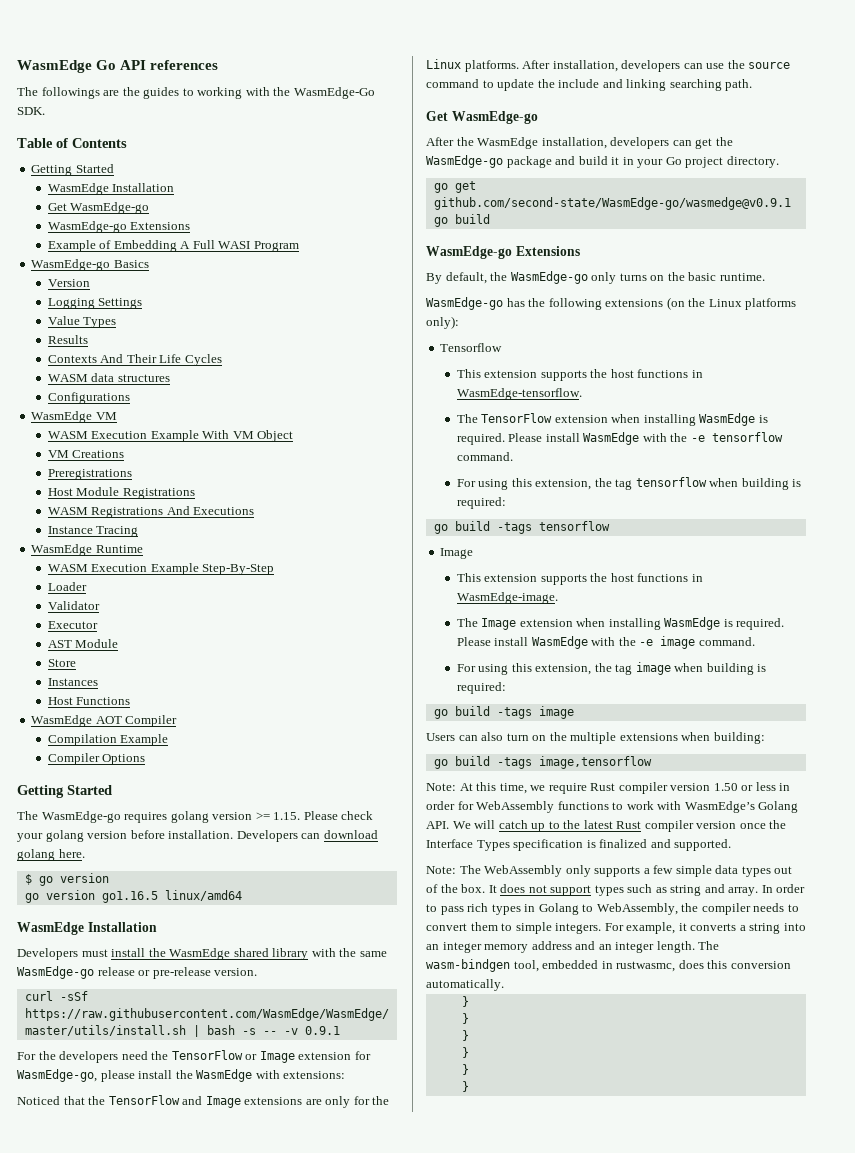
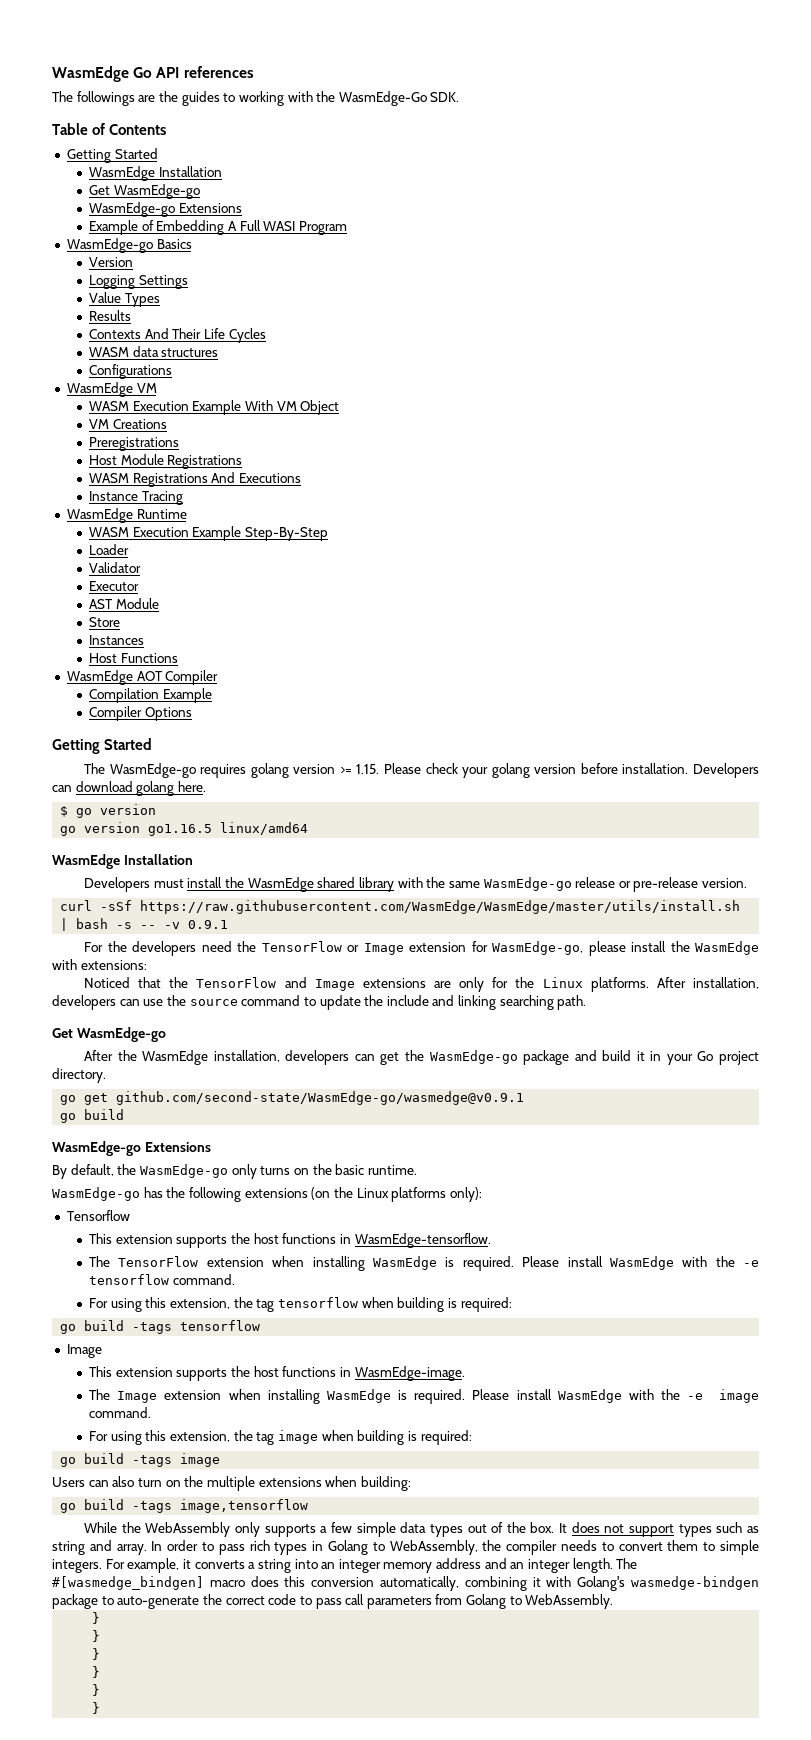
[426,782,791,794] [426,801,799,813] [426,820,787,832] [426,839,732,851] [426,865,481,874] Note: At this time, we require Rust compiler version 1.50 or less in order for WebAssembly functions to work with WasmEdge’s Golang API. We will catch up to the latest Rust compiler version once the Interface Types specification is finalized and supported. // Note: The -> [84,1522,141,1533] While the
[426,959,791,972] [426,979,504,991] wasm-bindgen tool, embedded in rustwasmc, does this conversion automatically. -> [52,1576,759,1591] [52,1594,614,1609] #[wasmedge_bindgen] macro does this conversion automatically, combining it with Golang's wasmedge-bindgen package to auto-generate the correct code to pass call parameters from Golang to WebAssembly.

